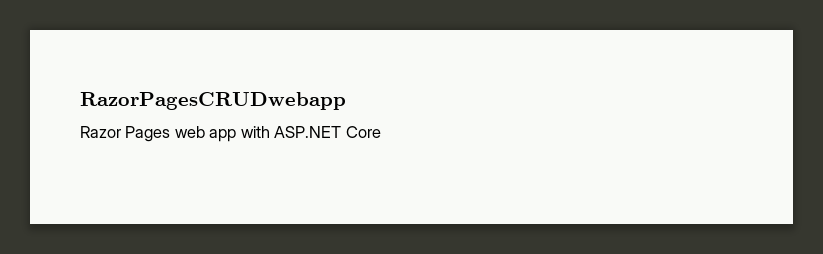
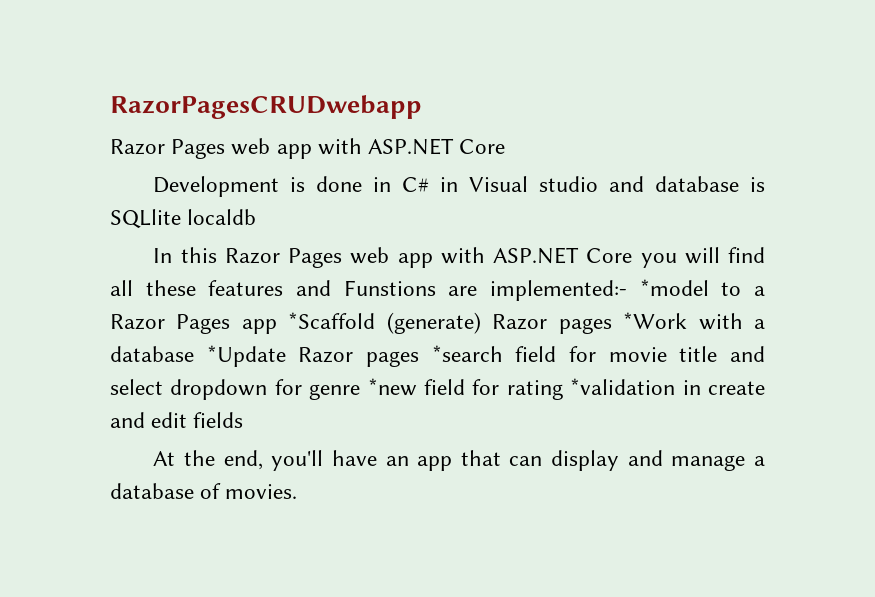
(381, 132) none -> [153,176,766,197] [110,209,257,228] [153,247,765,268] [110,279,765,301] [110,312,766,334] [110,345,765,367] [110,378,765,400] [110,412,244,428] [153,450,766,471] [110,483,298,499] // Development is done in C# in Visual studio and database is SQLlite localdb // In this Razor Pages web app with ASP.NET Core you will find all these features and Funstions are implemented:- *model to a Razor Pages app *Scaffold (generate) Razor pages *Work with a database *Update Razor pages *search field for movie title and select dropdown for genre *new field for rating *validation in create and edit fields // At the end, you'll have an app that can display and manage a database of movies.

